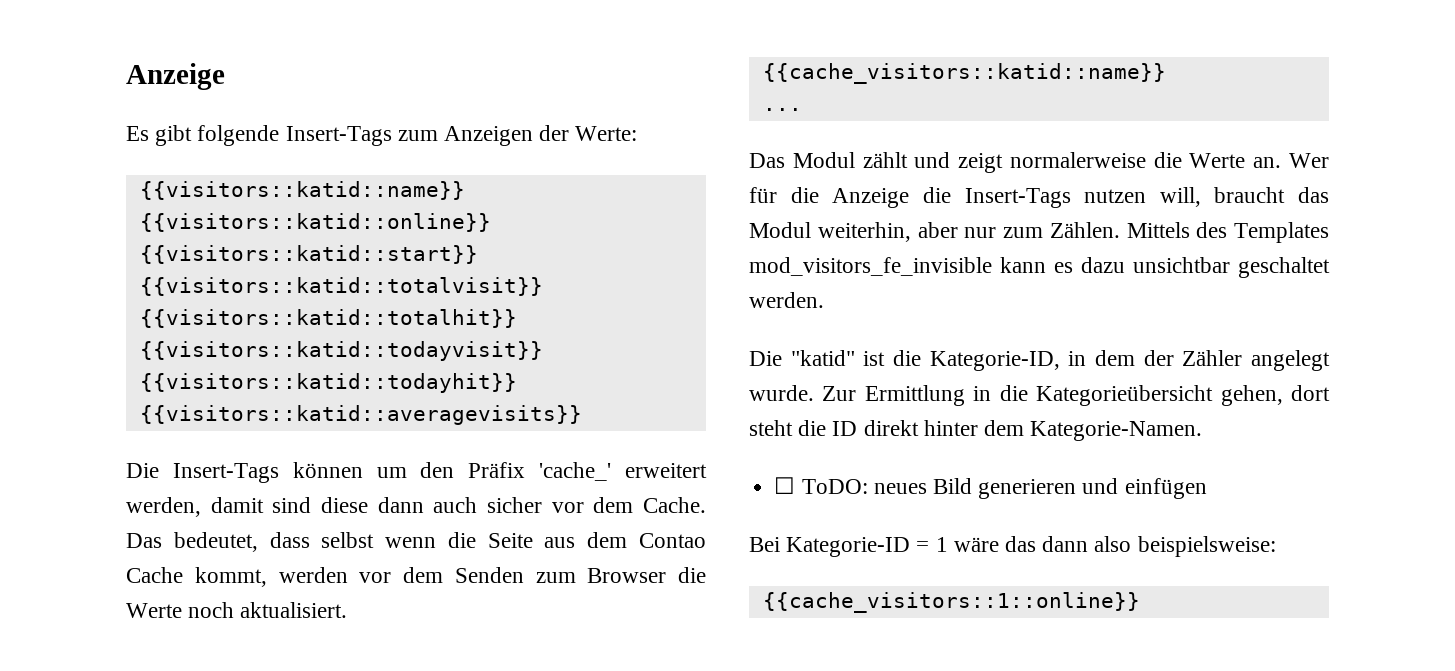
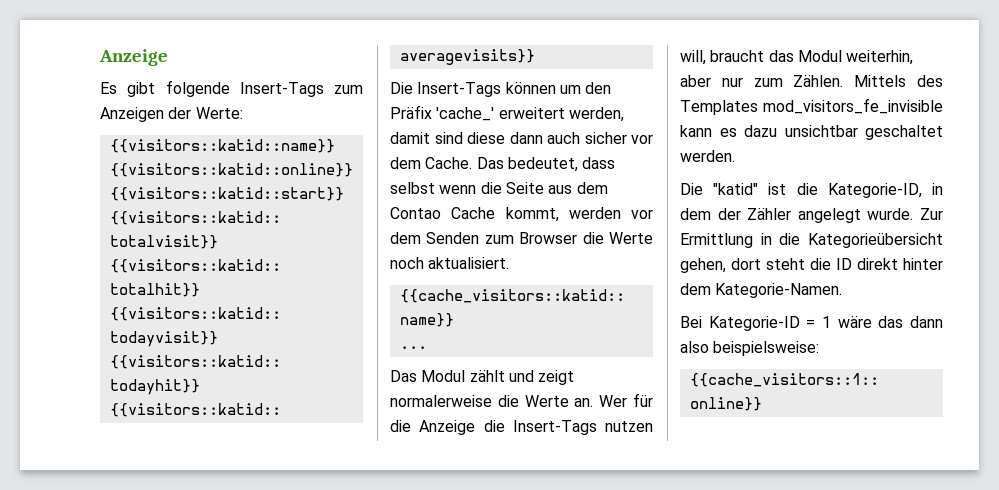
[774,477,1207,499] // ☐ ToDO: neues Bild generieren und einfügen -> (843, 290) none

